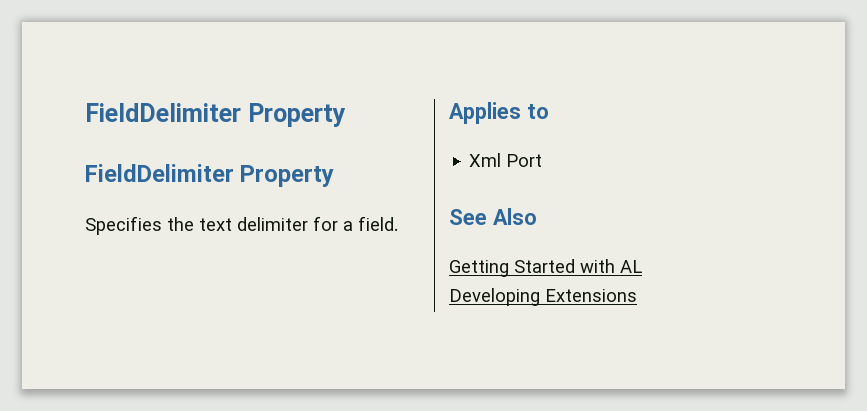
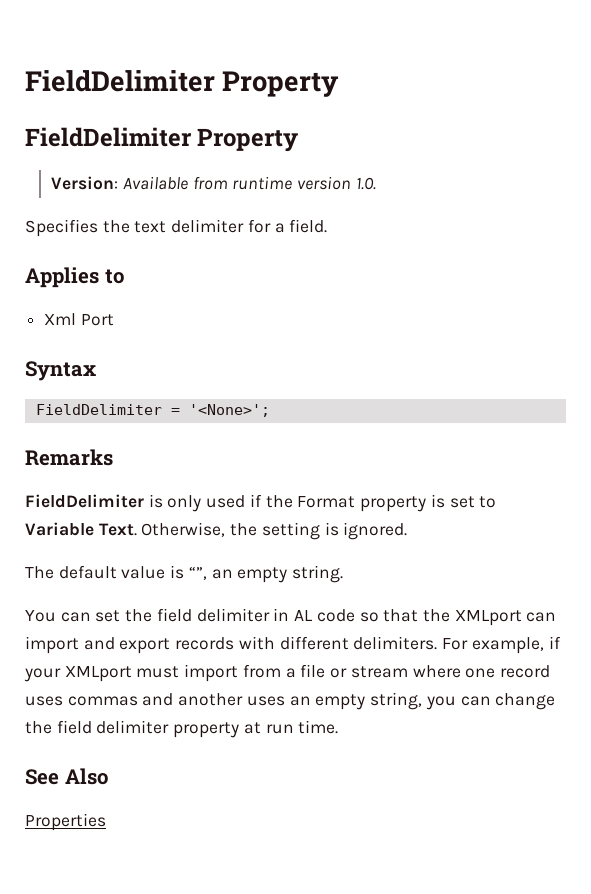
(335, 176) none -> [51,176,376,190] // Version: Available from runtime version 1.0.
[449,208,537,225] [449,259,642,277] [449,288,637,306] See Also // Getting Started with AL // Developing Extensions -> [25,361,96,381] [35,404,270,417] [25,449,113,466] [25,494,497,512] [25,522,408,540] [25,565,344,583] [25,608,557,626] [25,636,561,654] [24,664,550,682] [25,692,556,710] [25,720,339,738] [25,768,108,785] [25,813,106,831] Syntax // FieldDelimiter = '<None>'; // Remarks // FieldDelimiter is only used if the Format property is set to Variable Text. Otherwise, the setting is ignored. // The default value is “”, an empty string. // You can set the field delimiter in AL code so that the XMLport can import and export records with different delimiters. For example, if your XMLport must import from a file or stream where one record uses commas and another uses an empty string, you can change the field delimiter property at run time. // See Also // Properties

